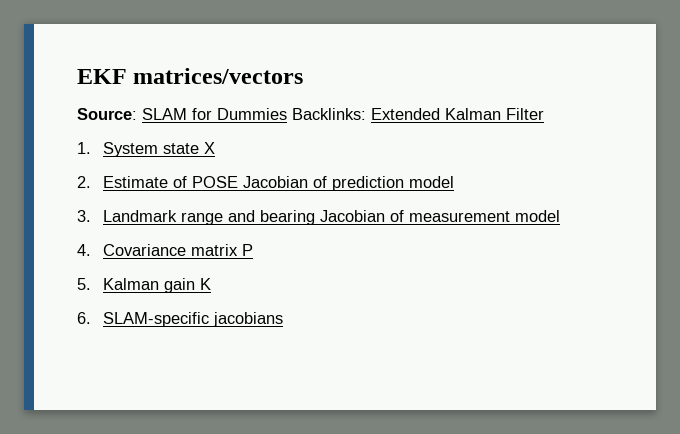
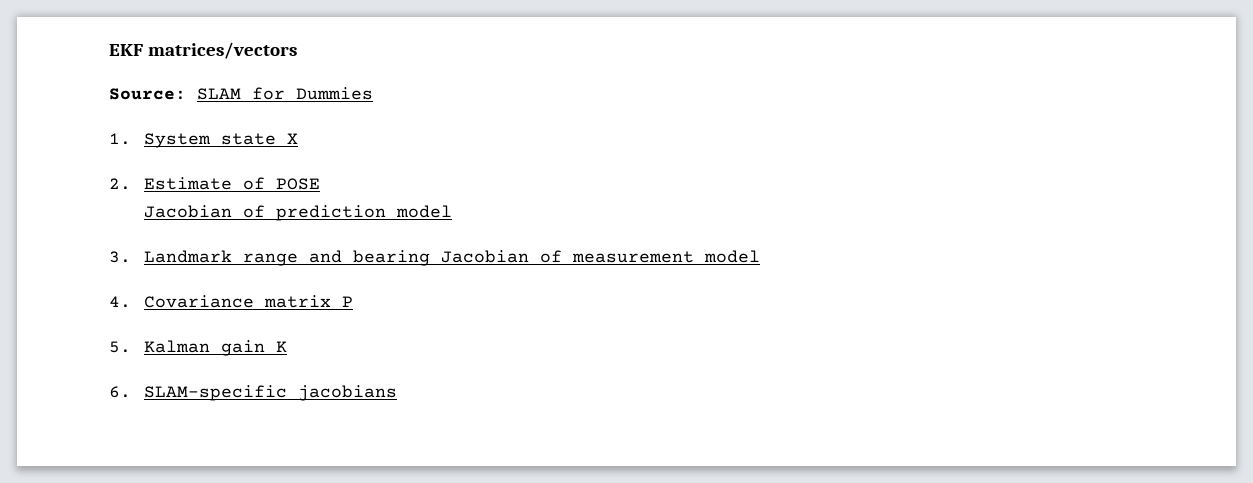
[292,108,544,120] Backlinks: Extended Kalman Filter -> (373, 93) none
(238, 182) none -> (321, 184) //

